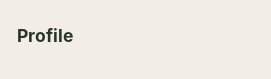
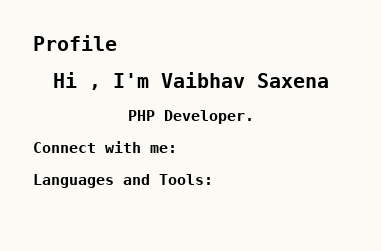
(73, 35) none -> [52,72,329,90] [127,110,254,124] [33,141,177,153] [33,174,213,188] // Hi , I'm Vaibhav Saxena // PHP Developer. // Connect with me: // Languages and Tools:

